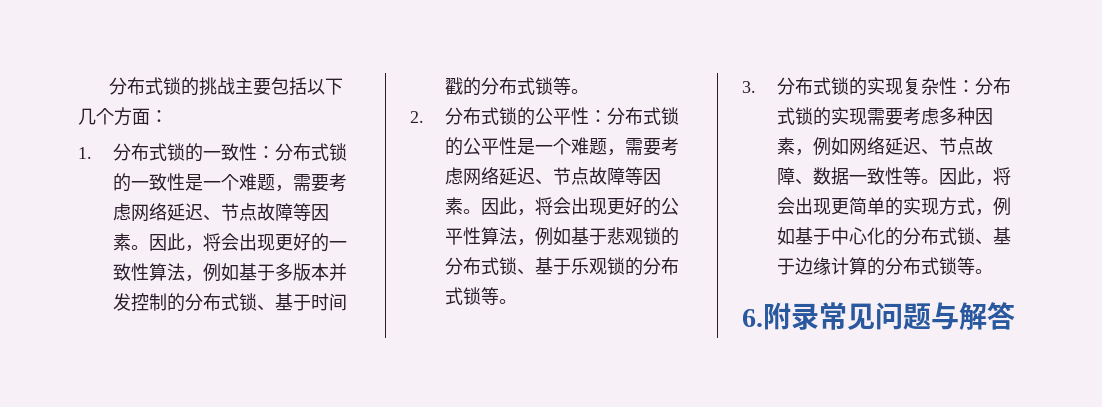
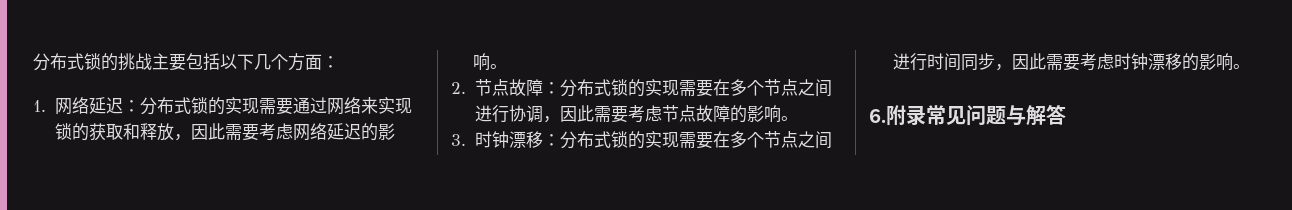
[112,143,347,162] [112,173,347,192] [112,203,329,222] [112,233,347,252] [112,263,347,282] [112,293,347,312] [444,77,589,96] [410,107,679,126] [444,137,679,156] [444,167,661,186] [444,197,679,216] [444,227,679,246] [444,257,679,276] [444,287,517,305] [742,77,1011,96] [776,107,993,126] [776,137,993,156] [776,167,1011,186] [776,197,1011,216] [776,227,1011,246] [776,257,975,276] 分布式锁的一致性：分布式锁的一致性是一个难题，需要考虑网络延迟、节点故障等因素。因此，将会出现更好的一致性算法，例如基于多版本并发控制的分布式锁、基于时间戳的分布式锁等。 // 2.分布式锁的公平性：分布式锁的公平性是一个难题，需要考虑网络延迟、节点故障等因素。因此，将会出现更好的公平性算法，例如基于悲观锁的分布式锁、基于乐观锁的分布式锁等。 // 3.分布式锁的实现复杂性：分布式锁的实现需要考虑多种因素，例如网络延迟、节点故障、数据一致性等。因此，将会出现更简单的实现方式，例如基于中心化的分布式锁、基于边缘计算的分布式锁等 -> [54,97,412,115] [54,123,395,141] [472,53,507,71] [451,79,832,97] [474,105,798,123] [451,131,832,149] [892,53,1233,71] 网络延迟：分布式锁的实现需要通过网络来实现锁的获取和释放，因此需要考虑网络延迟的影响。 // 2.节点故障：分布式锁的实现需要在多个节点之间进行协调，因此需要考虑节点故障的影响。 // 3.时钟漂移：分布式锁的实现需要在多个节点之间进行时间同步，因此需要考虑时钟漂移的影响

